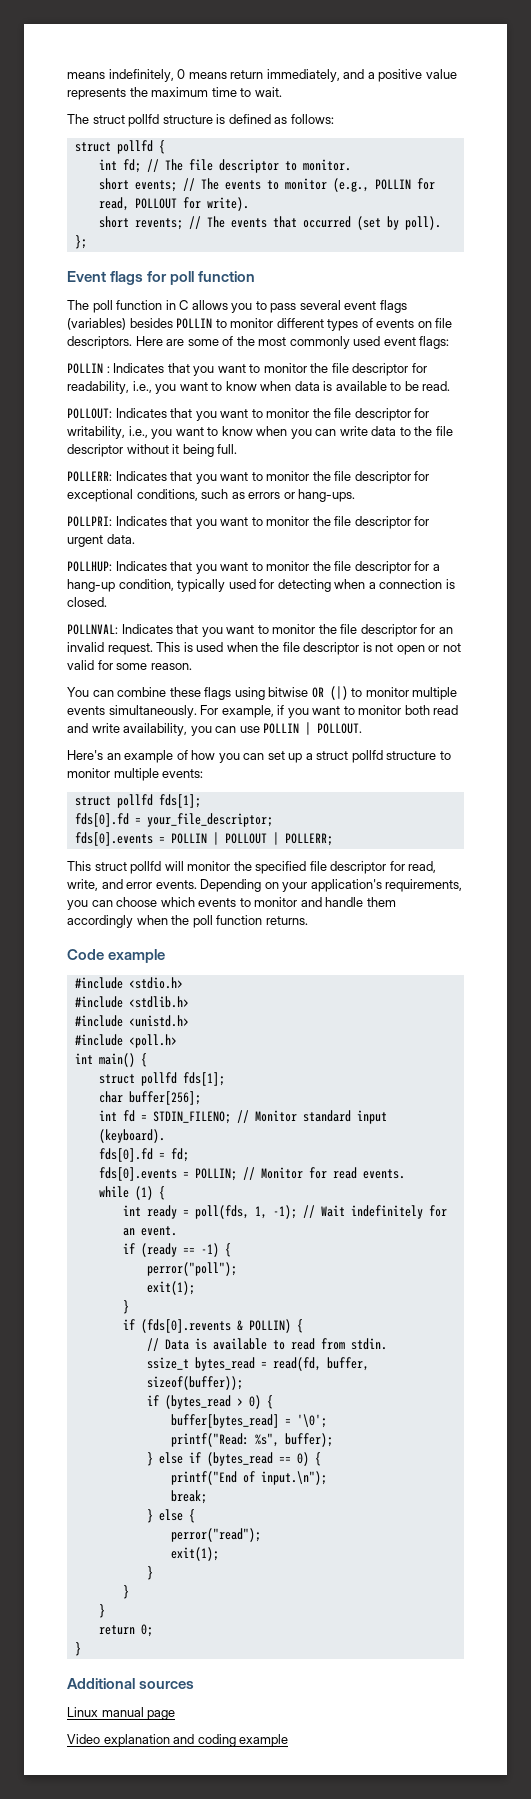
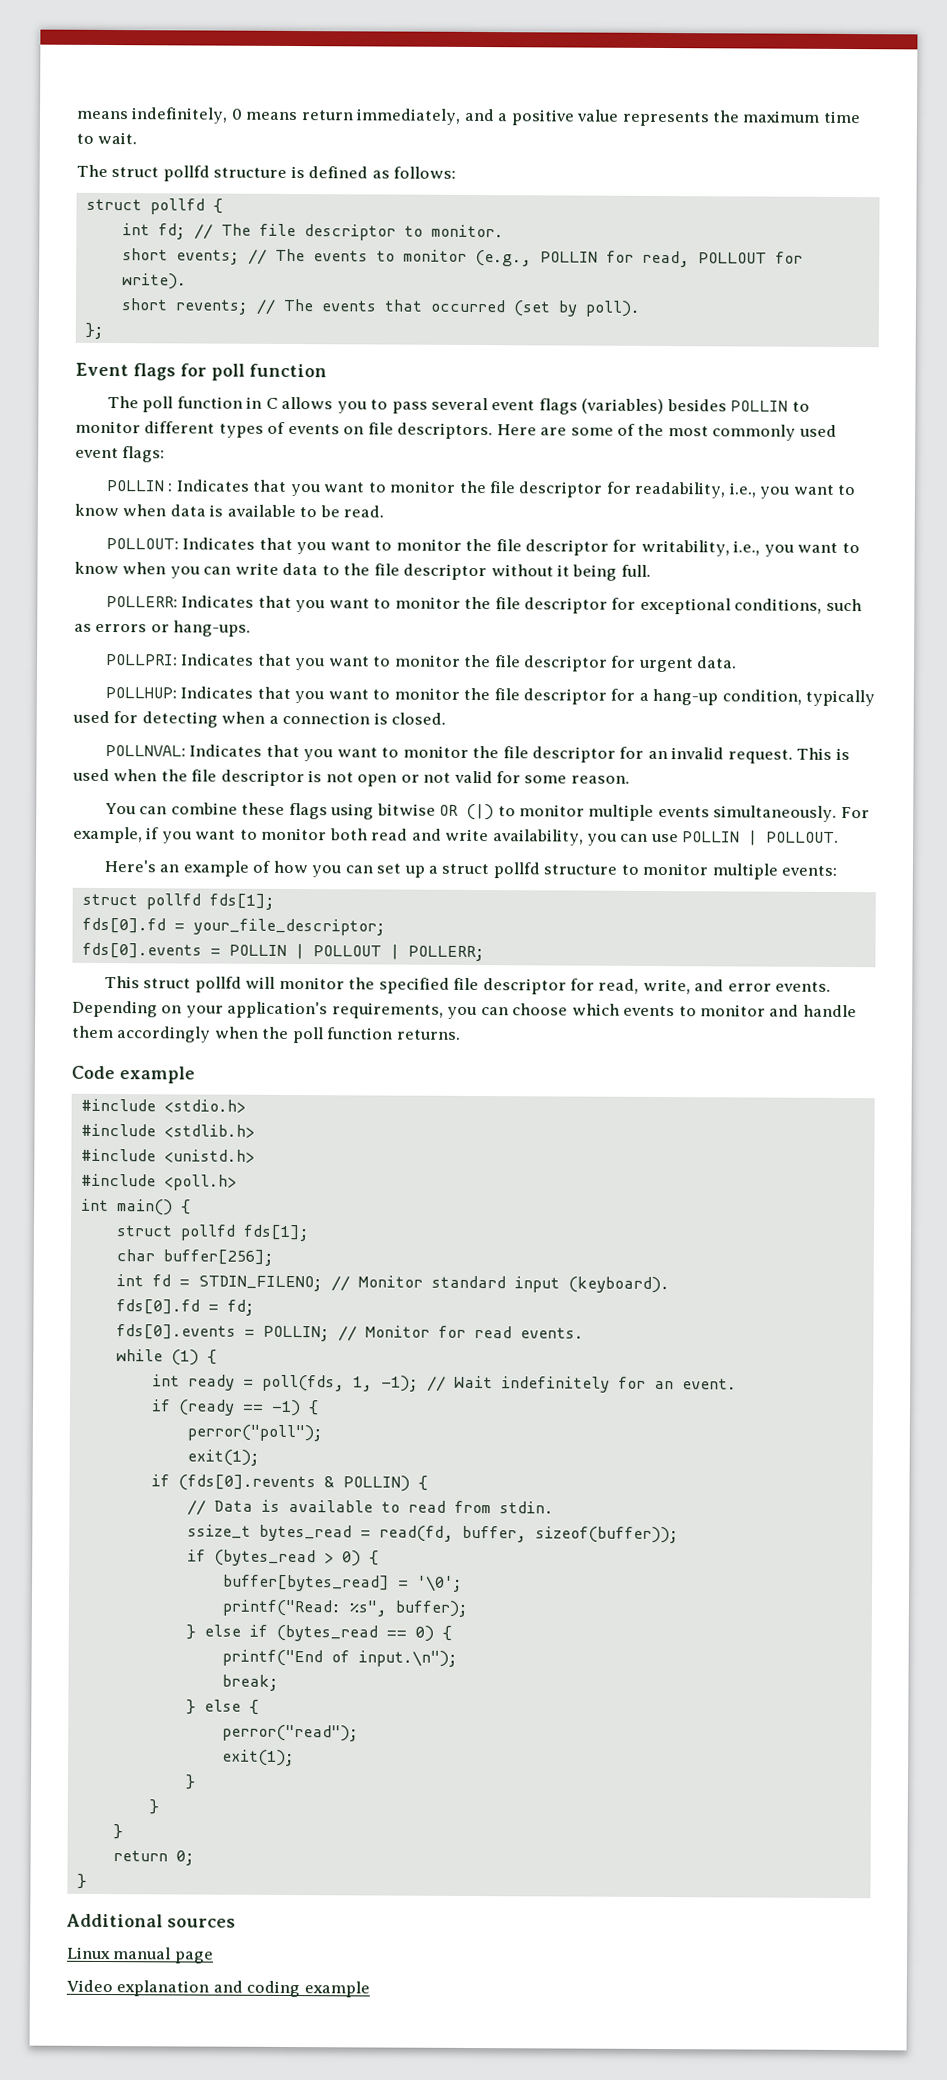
[122,1300,129,1314] // } -> (260, 1457) none

